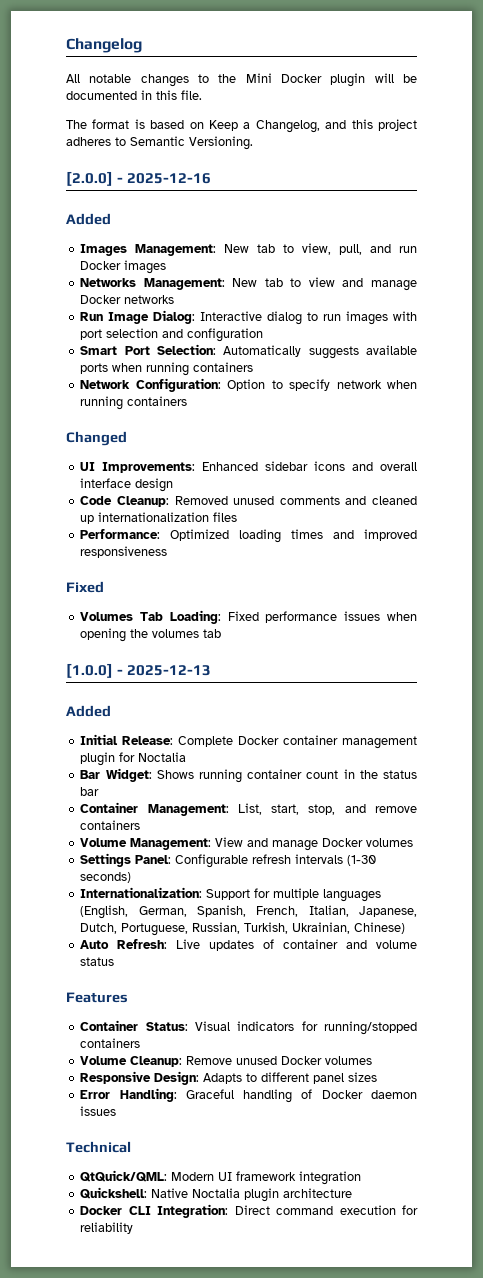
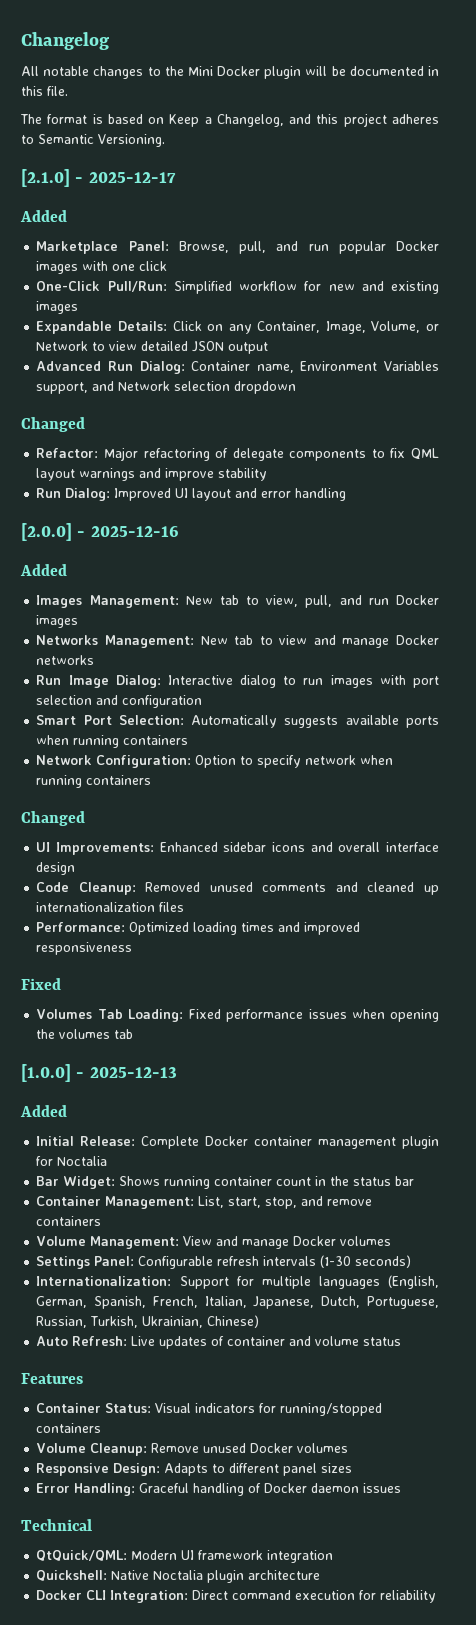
(253, 143) none -> [21,169,176,187] [20,210,67,222] [36,241,440,254] [36,261,168,274] [36,281,440,294] [36,301,79,314] [36,321,439,334] [36,341,269,354] [36,361,440,374] [36,381,297,394] [21,417,85,432] [36,447,439,461] [36,468,268,481] [36,488,347,501] // [2.1.0] - 2025-12-17 // Added // Marketplace Panel: Browse, pull, and run popular Docker images with one click // One-Click Pull/Run: Simplified workflow for new and existing images // Expandable Details: Click on any Container, Image, Volume, or Network to view detailed JSON output // Advanced Run Dialog: Container name, Environment Variables support, and Network selection dropdown // Changed // Refactor: Major refactoring of delegate components to fix QML layout warnings and improve stability // Run Dialog: Improved UI layout and error handling

